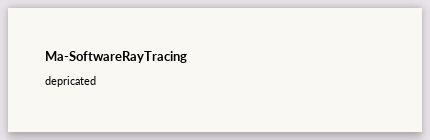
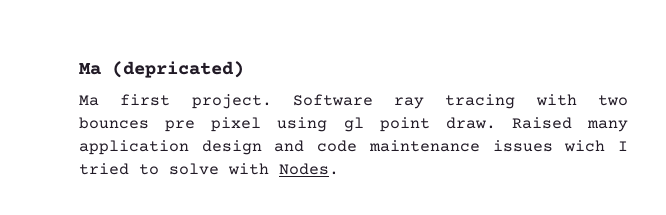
[45,51,187,63] [45,76,96,87] Ma-SoftwareRayTracing // depricated -> [79,61,244,78] [79,94,628,109] [79,117,628,132] [79,140,628,155] [79,163,339,175] Ma (depricated) // Ma first project. Software ray tracing with two bounces pre pixel using gl point draw. Raised many application design and code maintenance issues wich I tried to solve with Nodes.

